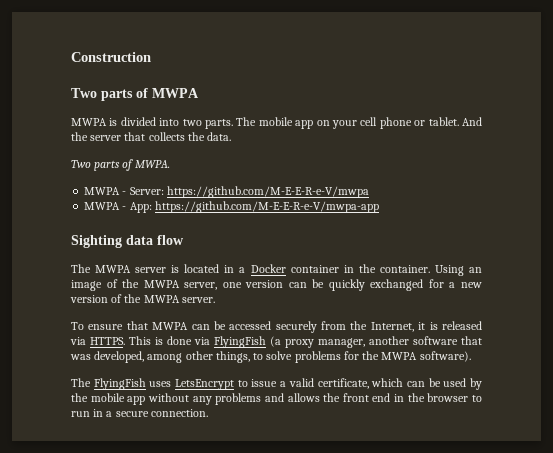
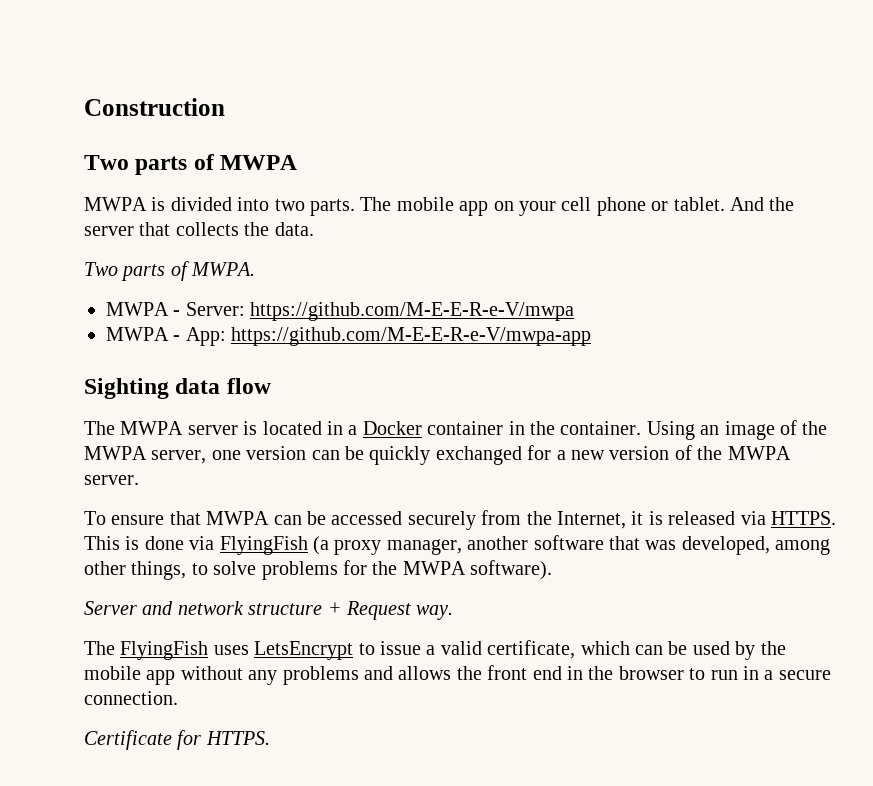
(471, 356) none -> [84,601,454,620] // Server and network structure + Request way.
(208, 413) none -> [84,730,270,750] // Certificate for HTTPS.

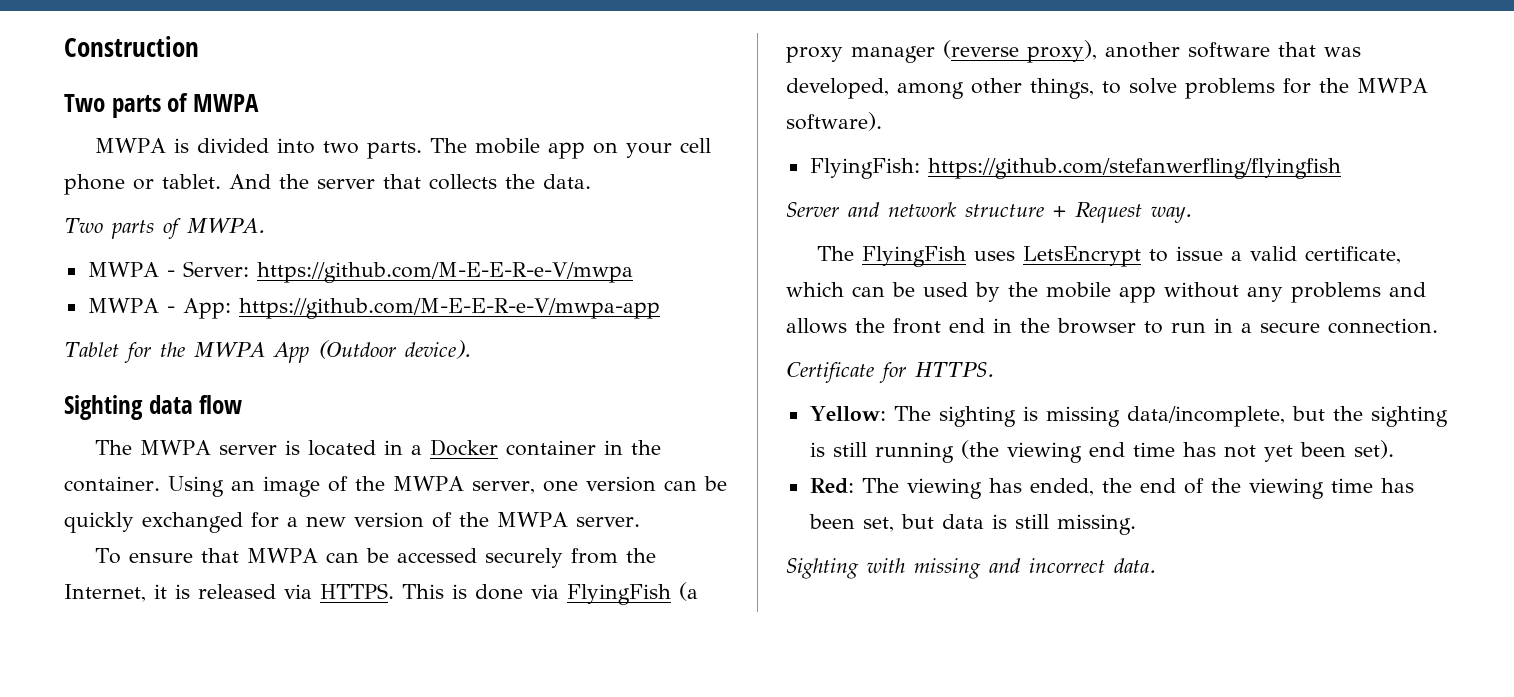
(592, 336) none -> [64,340,471,363] // Tablet for the MWPA App (Outdoor device).
[386,539,462,555] manager, -> [851,40,1097,63] manager (reverse proxy),
(553, 570) none -> [809,158,1341,179] // FlyingFish: https://github.com/stefanwerfling/flyingfish
(270, 738) none -> [809,406,1448,427] [809,440,1394,463] [809,478,1414,499] [808,514,1136,535] [786,558,1156,579] // Yellow: The sighting is missing data/incomplete, but the sighting is still running (the viewing end time has not yet been set). // Red: The viewing has ended, the end of the viewing time has been set, but data is still missing. // Sighting with missing and incorrect data.

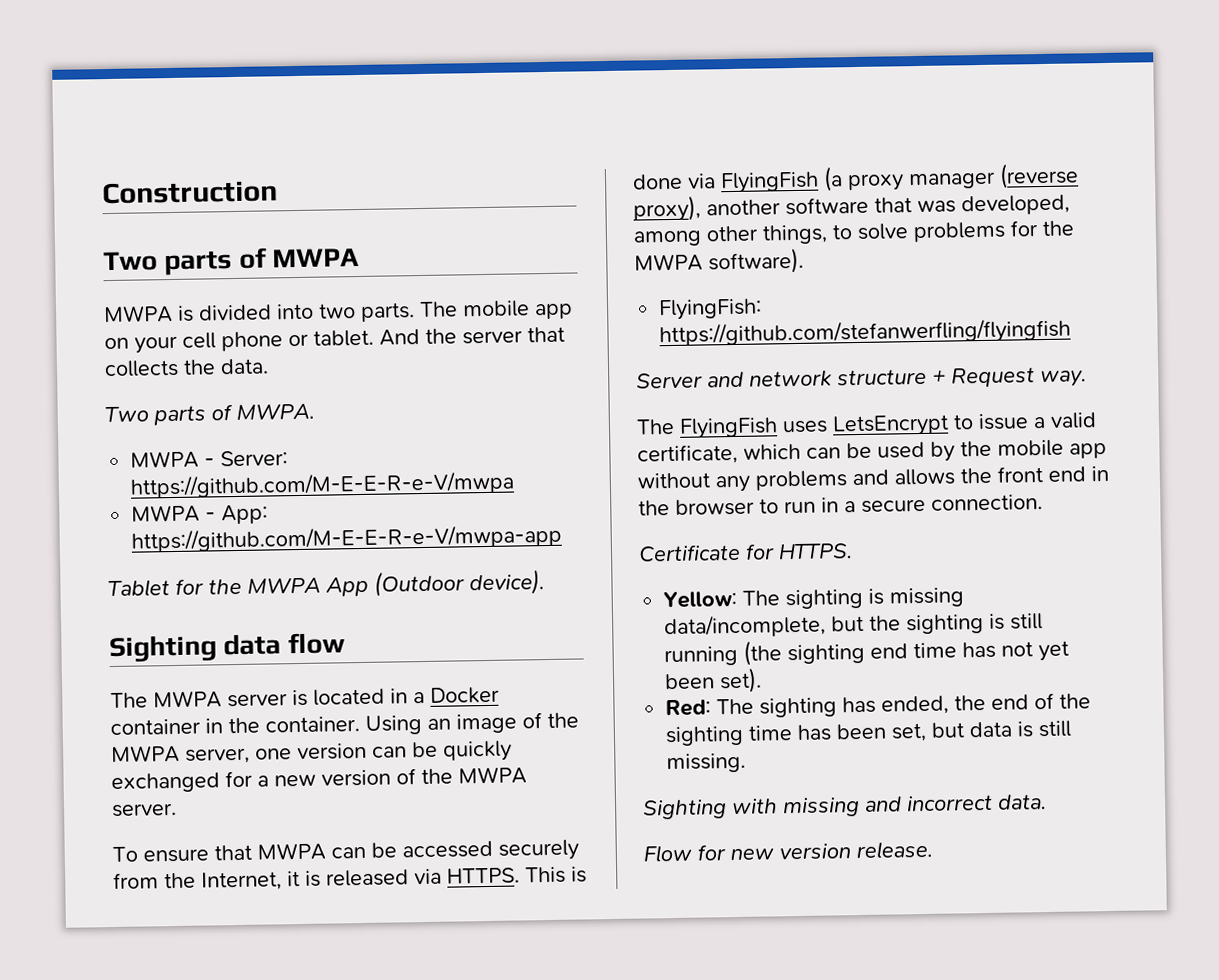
[1006,442,1082,463] viewing -> [787,643,866,665] sighting
[906,478,982,499] viewing -> [759,697,838,718] sighting
[1248,478,1324,499] viewing -> [665,725,745,747] sighting
(1156, 565) none -> [643,840,933,863] // Flow for new version release.

